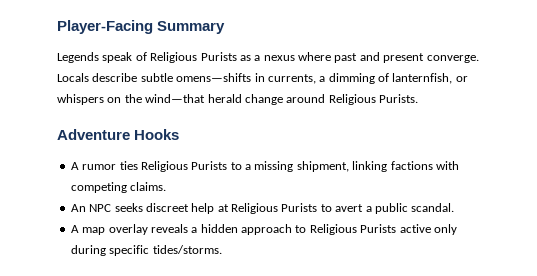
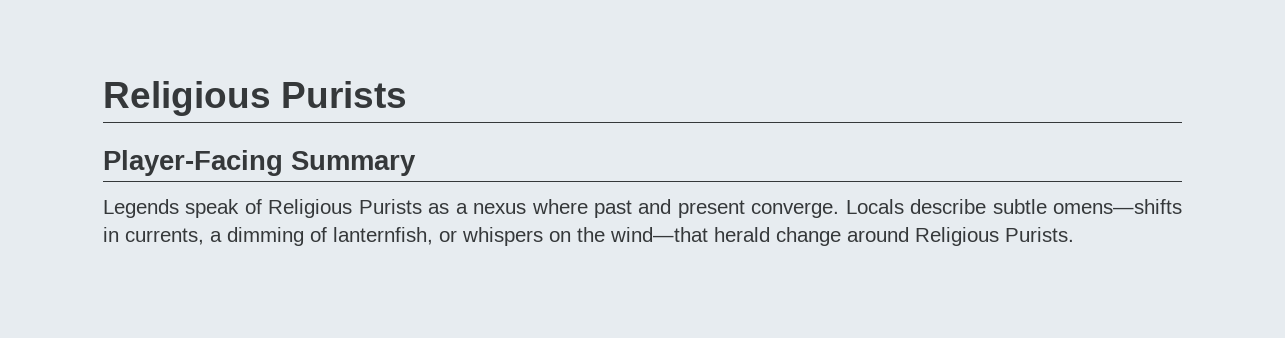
(57, 27) none -> [103,81,407,116] Religious Purists //
[57,129,180,140] [70,161,459,172] [70,182,167,193] [70,203,455,214] [70,224,457,235] [70,245,222,256] // Adventure Hooks // A rumor ties Religious Purists to a missing shipment, linking factions with competing claims. // An NPC seeks discreet help at Religious Purists to avert a public scandal. // A map overlay reveals a hidden approach to Religious Purists active only during specific tides/storms. -> (1074, 234) none

